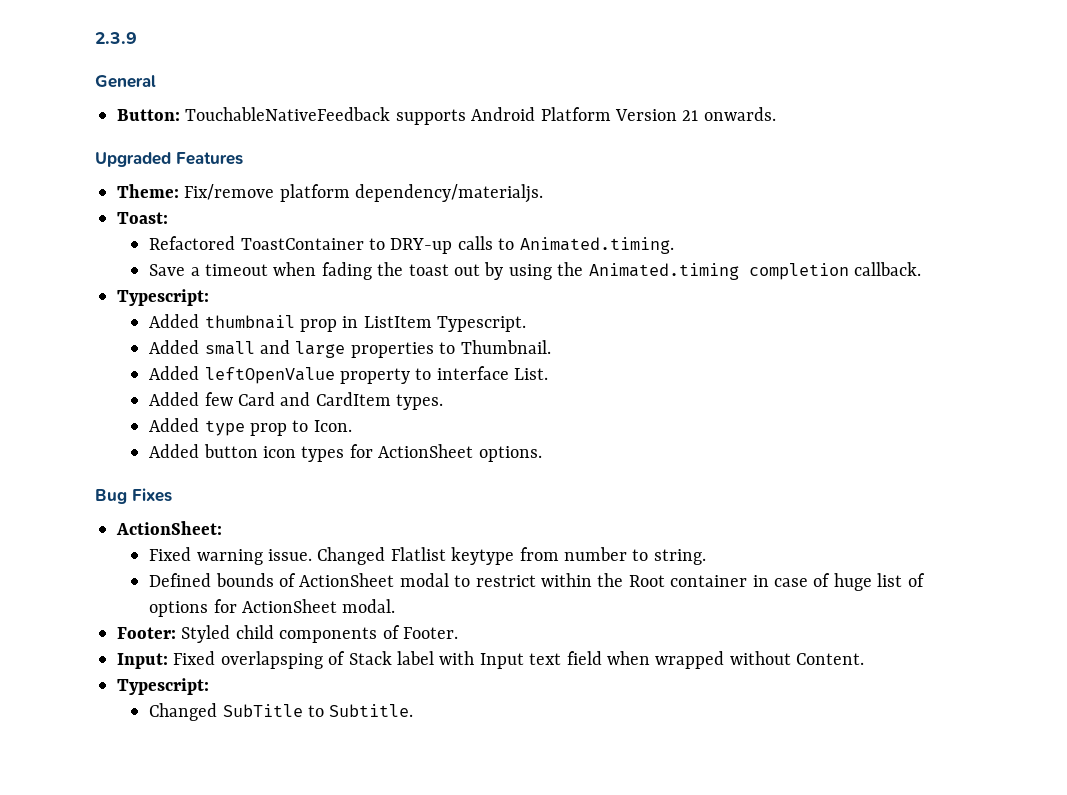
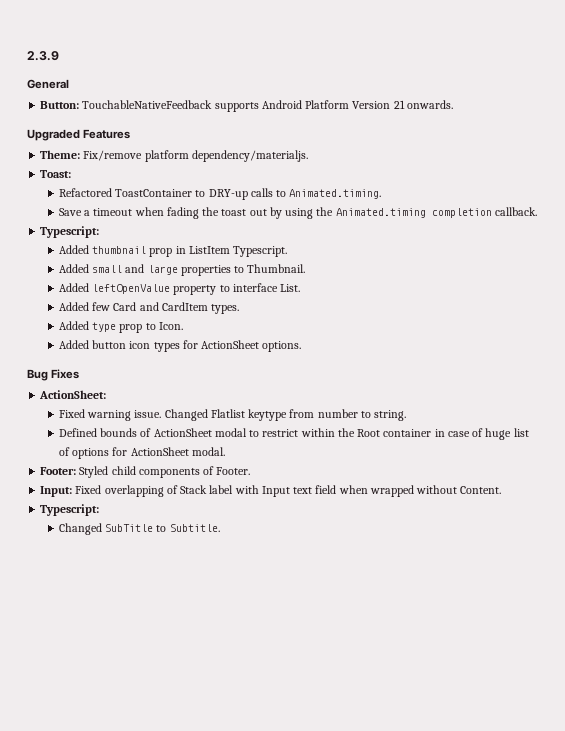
[220,651,323,669] overlapsping -> [104,485,164,497] overlapping

